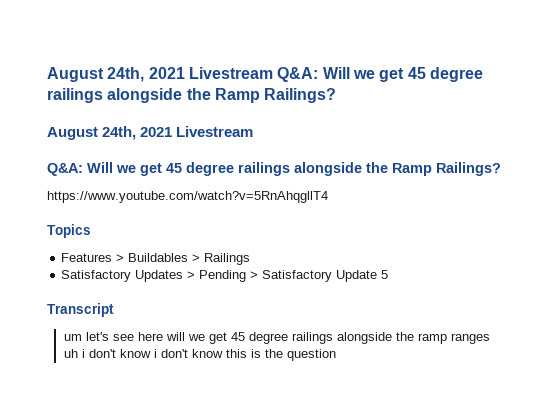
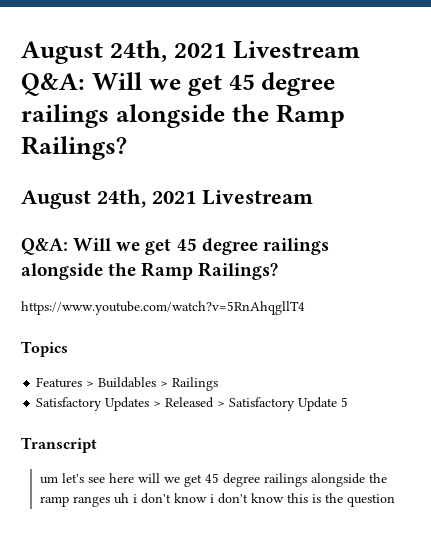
[199,270,247,282] Pending -> [165,397,215,408] Released

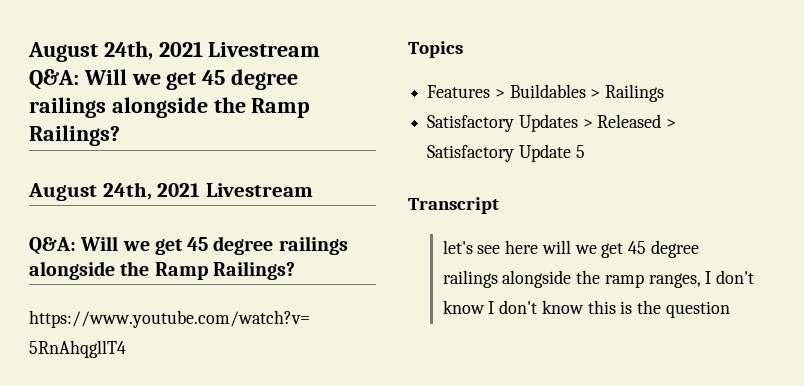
[39,476,58,484] um -> (499, 205) none
[72,493,214,507] ranges uh i don't know i -> [648,270,755,288] [442,300,495,314] ranges, I don't know I

